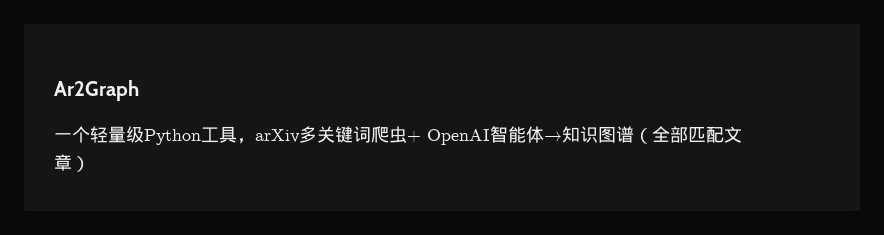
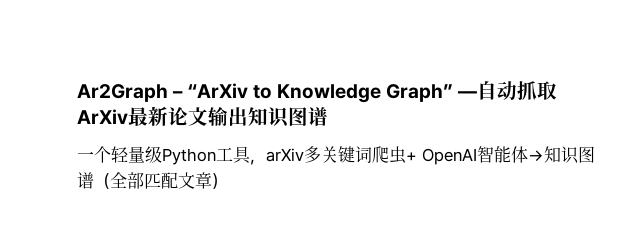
(139, 90) none -> [172,81,557,103] [77,106,328,128] – “ArXiv to Knowledge Graph” —自动抓取ArXiv最新论文输出知识图谱

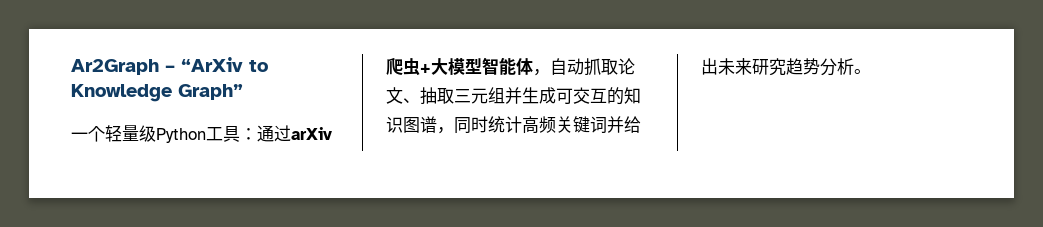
[456,81,557,101] [77,106,328,128] —自动抓取ArXiv最新论文输出知识图谱 -> (243, 92) none
[250,146,595,165] [77,172,228,189] ，arXiv多关键词爬虫+ OpenAI智能体→知识图谱（全部匹配文章） -> [240,125,332,142] [386,57,635,76] [386,87,641,105] [386,116,641,134] [701,58,871,76] ：通过arXiv爬虫+大模型智能体，自动抓取论文、抽取三元组并生成可交互的知识图谱，同时统计高频关键词并给出未来研究趋势分析。

